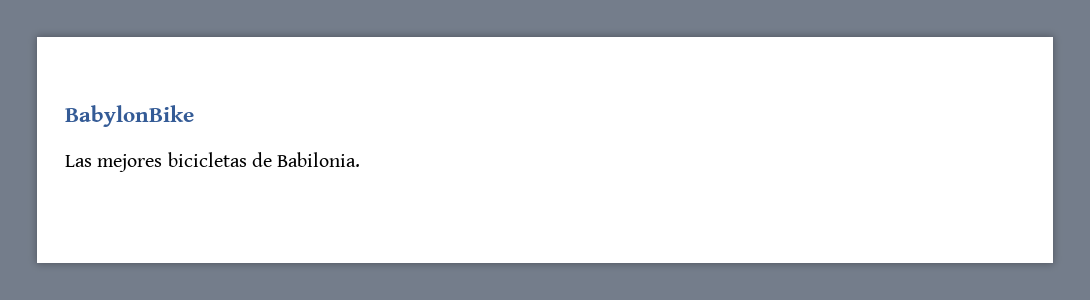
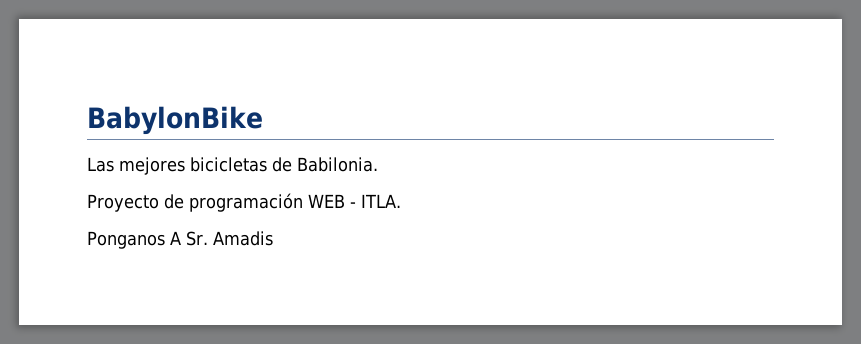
(361, 159) none -> [87,193,401,212] [87,231,273,249] // Proyecto de programación WEB - ITLA. // Ponganos A Sr. Amadis

